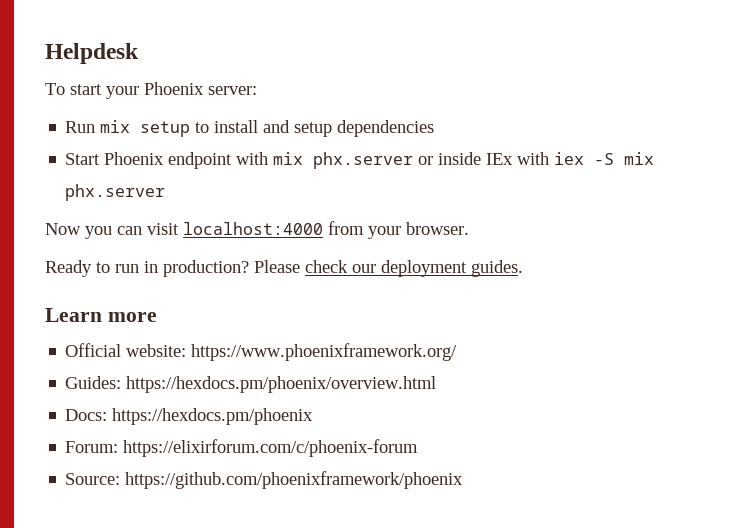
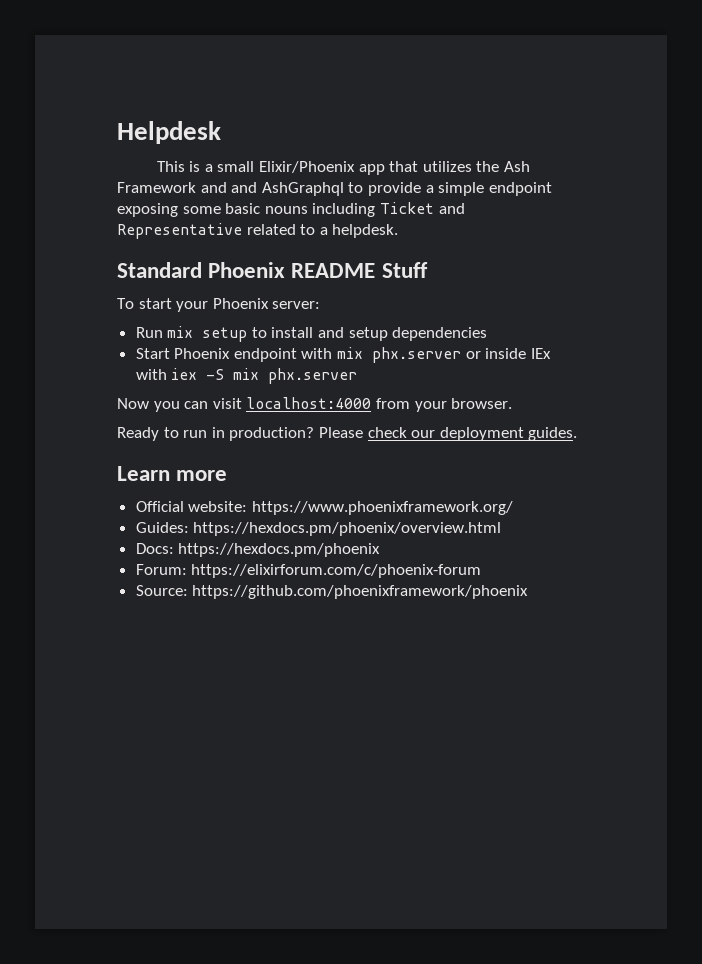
(139, 53) none -> [156,161,530,175] [117,182,552,196] [117,202,465,217] [117,223,399,239] [117,262,428,278] // This is a small Elixir/Phoenix app that utilizes the Ash Framework and and AshGraphql to provide a simple endpoint exposing some basic nouns including Ticket and Representative related to a helpdesk. // Standard Phoenix README Stuff

